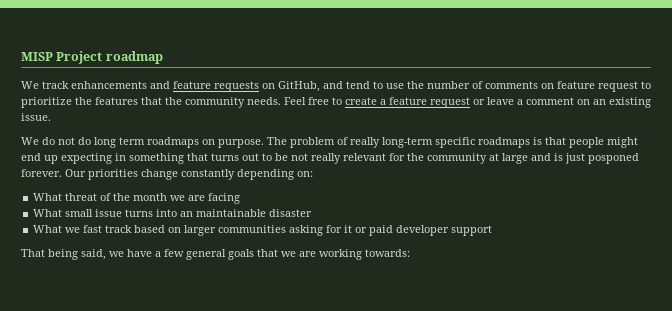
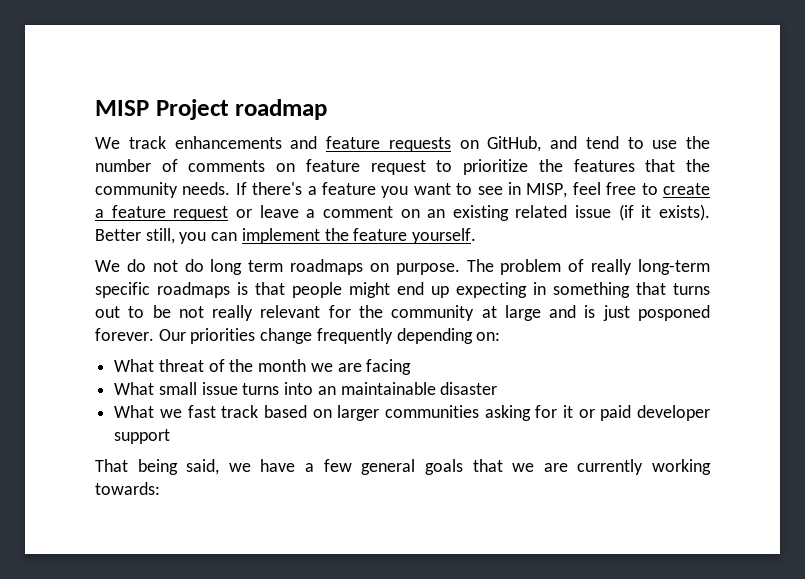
[284,97,306,105] Feel -> [235,182,601,198] If there's a feature you want to see in MISP, feel
[21,113,51,121] issue. -> [515,204,710,221] [95,228,477,244] related issue (if it exists). Better still, you can implement the feature yourself.
[181,169,235,180] constantly -> [316,328,393,344] frequently
(316, 254) none -> [577,459,644,475] currently

